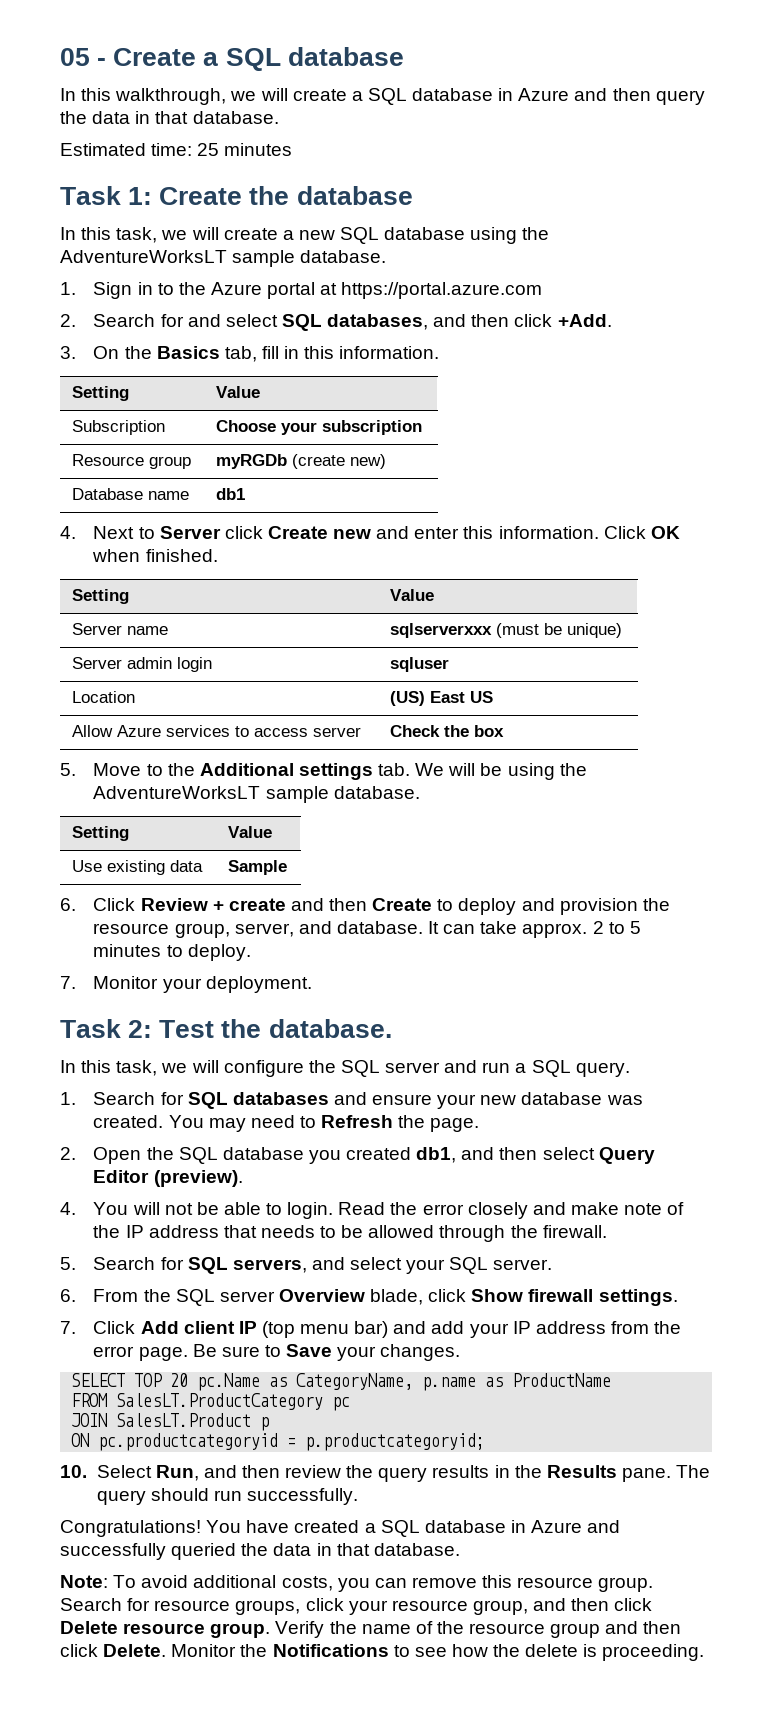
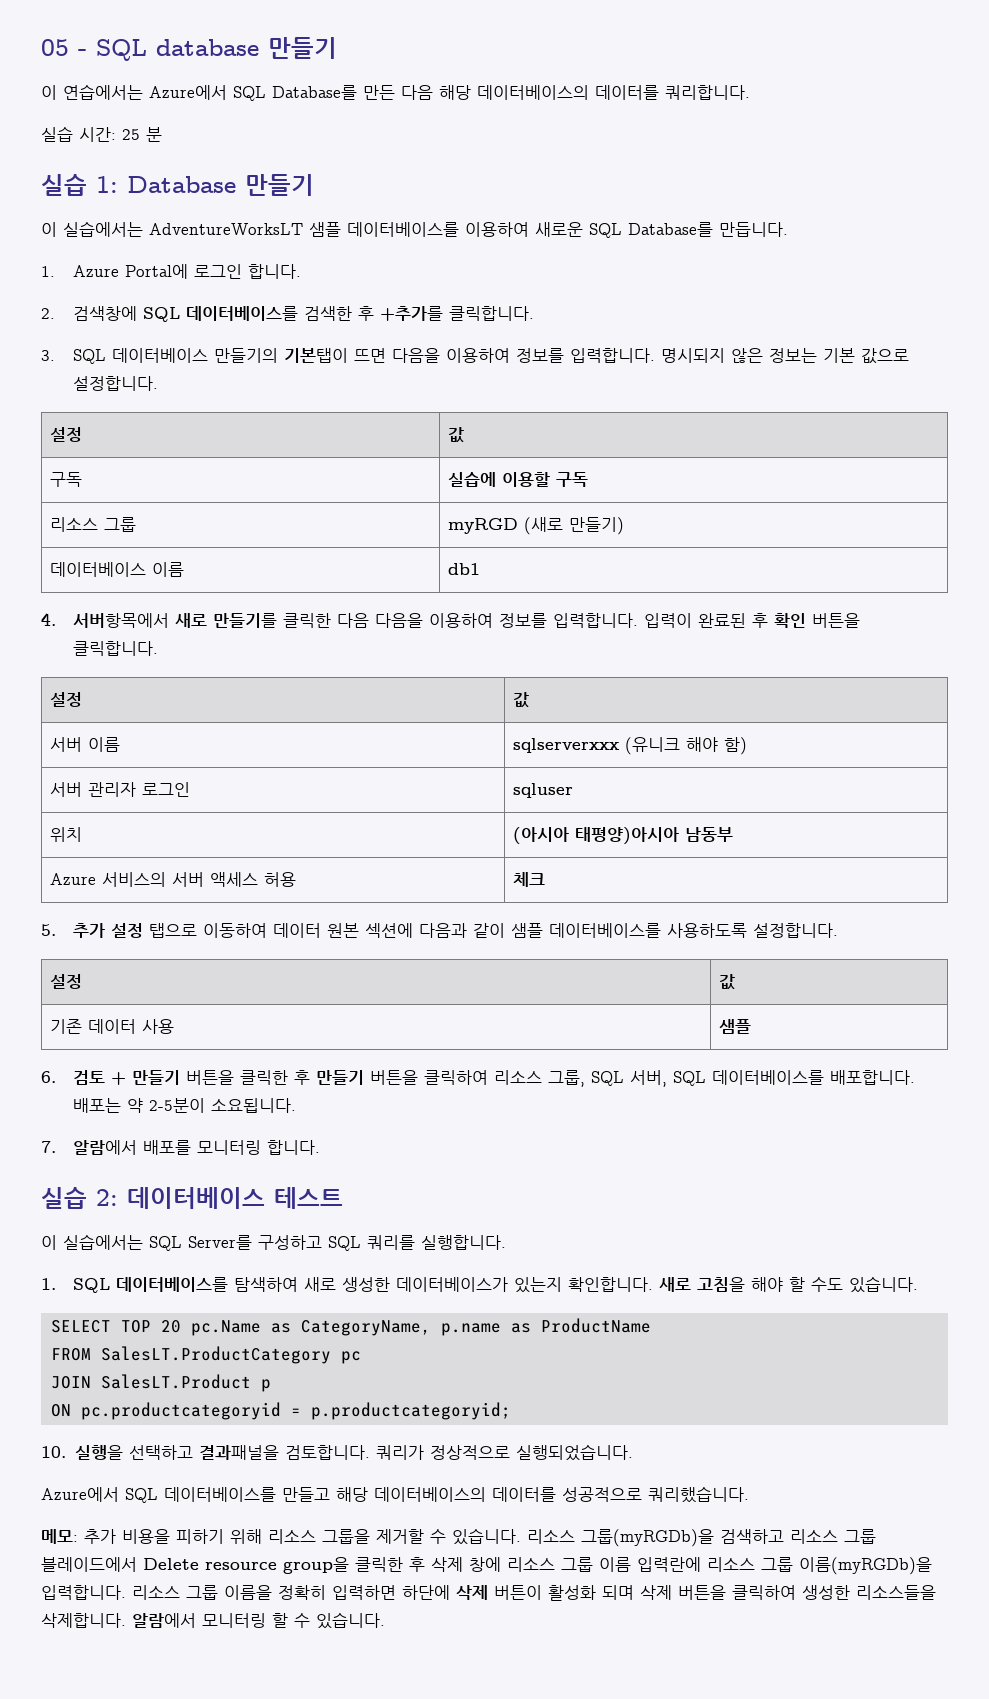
[113,47,404,71] [60,88,705,105] [60,111,279,124] [60,143,293,156] [60,186,413,205] [60,227,550,244] [60,250,387,267] [60,282,543,299] [60,314,612,331] [60,346,440,362] [71,386,129,401] [215,386,260,398] [71,420,165,435] [215,420,422,435] [71,454,191,469] [215,454,386,469] [71,488,189,500] [215,488,245,500] [60,526,680,539] [92,549,218,562] [71,589,129,604] [389,589,434,601] [71,623,168,635] [389,623,622,638] [71,657,212,672] [389,657,449,672] [71,691,135,703] [389,691,493,706] [71,725,361,737] [389,725,504,737] [60,763,587,780] [93,786,420,803] [71,826,129,841] [227,826,272,838] [71,860,203,875] [227,860,287,875] [60,898,670,915] [93,921,641,938] [93,944,251,961] [60,976,312,993] [60,1019,392,1038] [60,1060,630,1077] [60,1092,643,1109] [93,1115,480,1132] [60,1147,655,1164] [93,1170,243,1187] [60,1202,685,1219] [93,1225,607,1242] [60,1257,553,1274] [60,1289,678,1306] [60,1321,682,1338] [93,1344,461,1361] Create a SQL database // In this walkthrough, we will create a SQL database in Azure and then query the data in that database. // Estimated time: 25 minutes // Task 1: Create the database // In this task, we will create a new SQL database using the AdventureWorksLT sample database. // 1. Sign in to the Azure portal at https://portal.azure.com // 2. Search for and select SQL databases, and then click +Add. // 3. On the Basics tab, fill in this information. // Setting | Value // Subscription | Choose your subscription // Resource group | myRGDb (create new) // Database name | db1 // 4. Next to Server click Create new and enter this information. Click OK when finished. // Setting | Value // Server name | sqlserverxxx (must be unique) // Server admin login | sqluser // Location | (US) East US // Allow Azure services to access server | Check the box // 5. Move to the Additional settings tab. We will be using the AdventureWorksLT sample database. // Setting | Value // Use existing data | Sample // 6. Click Review + create and then Create to deploy and provision the resource group, server, and database. It can take approx. 2 to 5 minutes to deploy. // 7. Monitor your deployment. // Task 2: Test the database. // In this task, we will configure the SQL server and run a SQL query. // 1. Search for SQL databases and ensure your new database was created. You may need to Refresh the page. // 2. Open the SQL database you created db1, and then select Query Editor (preview). // 4. You will not be able to login. Read the error closely and make note of the IP address that needs to be allowed through the firewall. // 5. Search for SQL servers, and select your SQL server. // 6. From the SQL server Overview blade, click Show firewall settings. // 7. Click Add client IP (top menu bar) and add your IP address from the error page. Be sure to Save your changes. -> [96,37,337,61] [41,84,750,101] [41,126,162,142] [41,174,314,196] [41,221,788,238] [41,264,302,279] [41,306,535,322] [41,348,910,364] [73,376,159,391] [49,427,82,442] [447,427,464,443] [49,472,82,487] [447,472,588,487] [49,517,136,532] [447,517,624,535] [49,562,184,577] [447,563,480,575] [41,613,861,628] [73,641,159,656] [49,692,82,707] [512,692,529,708] [49,737,120,752] [512,737,747,755] [49,782,190,797] [512,783,573,798] [49,827,82,842] [512,827,733,845] [49,872,296,887] [512,872,545,887] [41,923,839,938] [49,974,82,989] [718,974,735,990] [49,1019,174,1034] [718,1019,751,1034] [41,1070,916,1087] [73,1098,297,1113] [41,1140,321,1155] [41,1187,343,1209] [41,1234,506,1251] [41,1276,919,1293] SQL database 만들기 // 이 연습에서는 Azure에서 SQL Database를 만든 다음 해당 데이터베이스의 데이터를 쿼리합니다. // 실습 시간: 25 분 // 실습 1: Database 만들기 // 이 실습에서는 AdventureWorksLT 샘플 데이터베이스를 이용하여 새로운 SQL Database를 만듭니다. // 1. Azure Portal에 로그인 합니다. // 2. 검색창에 SQL 데이터베이스를 검색한 후 +추가를 클릭합니다. // 3. SQL 데이터베이스 만들기의 기본탭이 뜨면 다음을 이용하여 정보를 입력합니다. 명시되지 않은 정보는 기본 값으로 설정합니다. // 설정 | 값 // 구독 | 실습에 이용할 구독 // 리소스 그룹 | myRGD (새로 만들기) // 데이터베이스 이름 | db1 // 4. 서버항목에서 새로 만들기를 클릭한 다음 다음을 이용하여 정보를 입력합니다. 입력이 완료된 후 확인 버튼을 클릭합니다. // 설정 | 값 // 서버 이름 | sqlserverxxx (유니크 해야 함) // 서버 관리자 로그인 | sqluser // 위치 | (아시아 태평양)아시아 남동부 // Azure 서비스의 서버 액세스 허용 | 체크 // 5. 추가 설정 탭으로 이동하여 데이터 원본 섹션에 다음과 같이 샘플 데이터베이스를 사용하도록 설정합니다. // 설정 | 값 // 기존 데이터 사용 | 샘플 // 6. 검토 + 만들기 버튼을 클릭한 후 만들기 버튼을 클릭하여 리소스 그룹, SQL 서버, SQL 데이터베이스를 배포합니다. 배포는 약 2-5분이 소요됩니다. // 7. 알람에서 배포를 모니터링 합니다. // 실습 2: 데이터베이스 테스트 // 이 실습에서는 SQL Server를 구성하고 SQL 쿼리를 실행합니다. // 1. SQL 데이터베이스를 탐색하여 새로 생성한 데이터베이스가 있는지 확인합니다. 새로 고침을 해야 할 수도 있습니다.
[96,1465,711,1482] [96,1488,358,1505] [60,1520,621,1537] [60,1543,460,1560] [60,1575,654,1592] [60,1598,653,1615] [60,1621,682,1638] [60,1644,705,1661] Select Run, and then review the query results in the Results pane. The query should run successfully. // Congratulations! You have created a SQL database in Azure and successfully queried the data in that database. // Note: To avoid additional costs, you can remove this resource group. Search for resource groups, click your resource group, and then click Delete resource group. Verify the name of the resource group and then click Delete. Monitor the Notifications to see how the delete is proceeding. -> [74,1444,633,1461] [41,1486,749,1503] [41,1528,876,1547] [41,1557,932,1575] [41,1585,936,1601] [41,1612,385,1629] 실행을 선택하고 결과패널을 검토합니다. 쿼리가 정상적으로 실행되었습니다. // Azure에서 SQL 데이터베이스를 만들고 해당 데이터베이스의 데이터를 성공적으로 쿼리했습니다. // 메모: 추가 비용을 피하기 위해 리소스 그룹을 제거할 수 있습니다. 리소스 그룹(myRGDb)을 검색하고 리소스 그룹 블레이드에서 Delete resource group을 클릭한 후 삭제 창에 리소스 그룹 이름 입력란에 리소스 그룹 이름(myRGDb)을 입력합니다. 리소스 그룹 이름을 정확히 입력하면 하단에 삭제 버튼이 활성화 되며 삭제 버튼을 클릭하여 생성한 리소스들을 삭제합니다. 알람에서 모니터링 할 수 있습니다.

